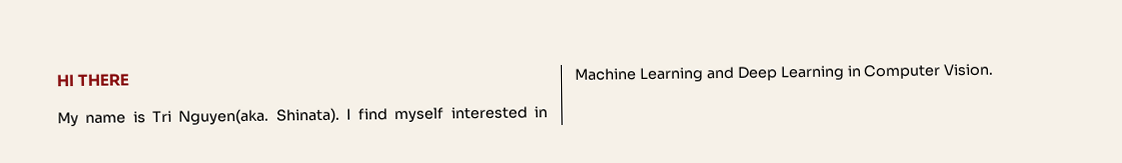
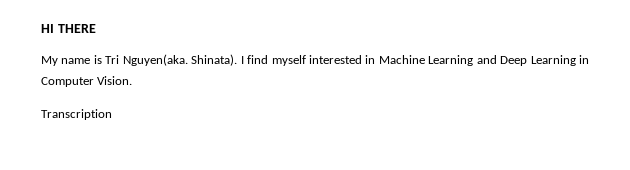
(994, 70) none -> [41,109,112,120] // Transcription

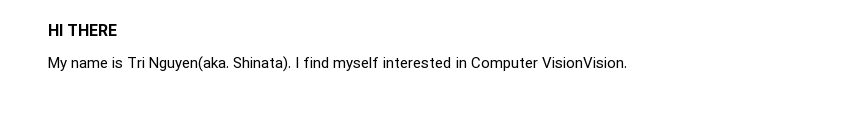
[378,55,589,66] [41,76,133,87] [41,109,112,120] Machine Learning and Deep Learning in Computer Vision. // Transcription -> [470,57,627,71] Computer VisionVision.

